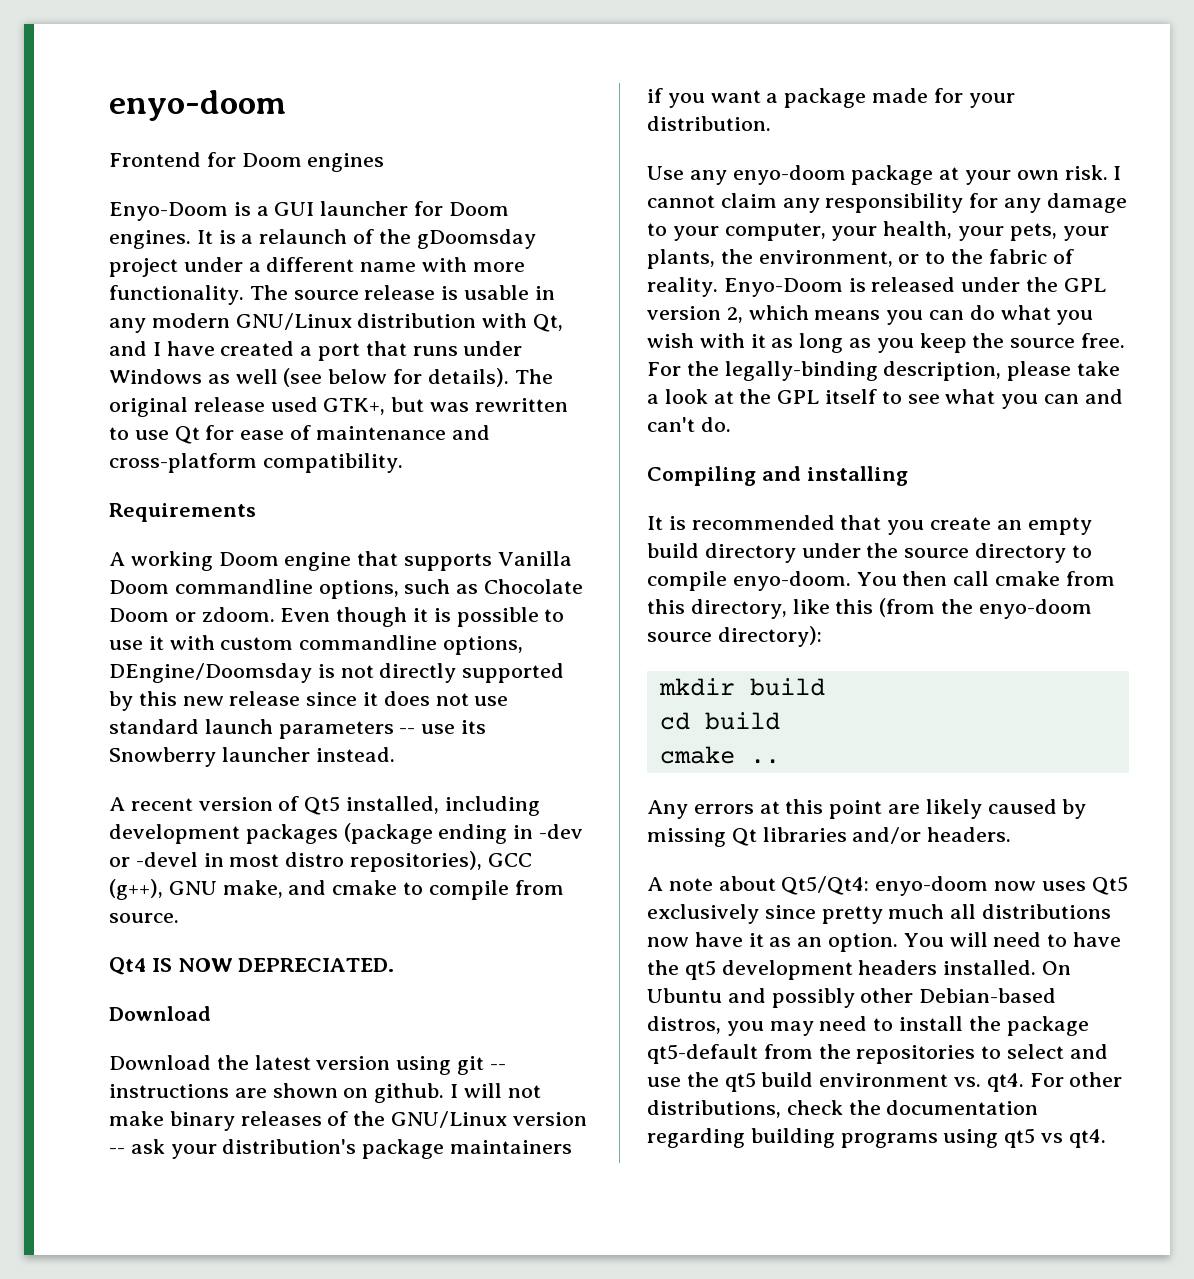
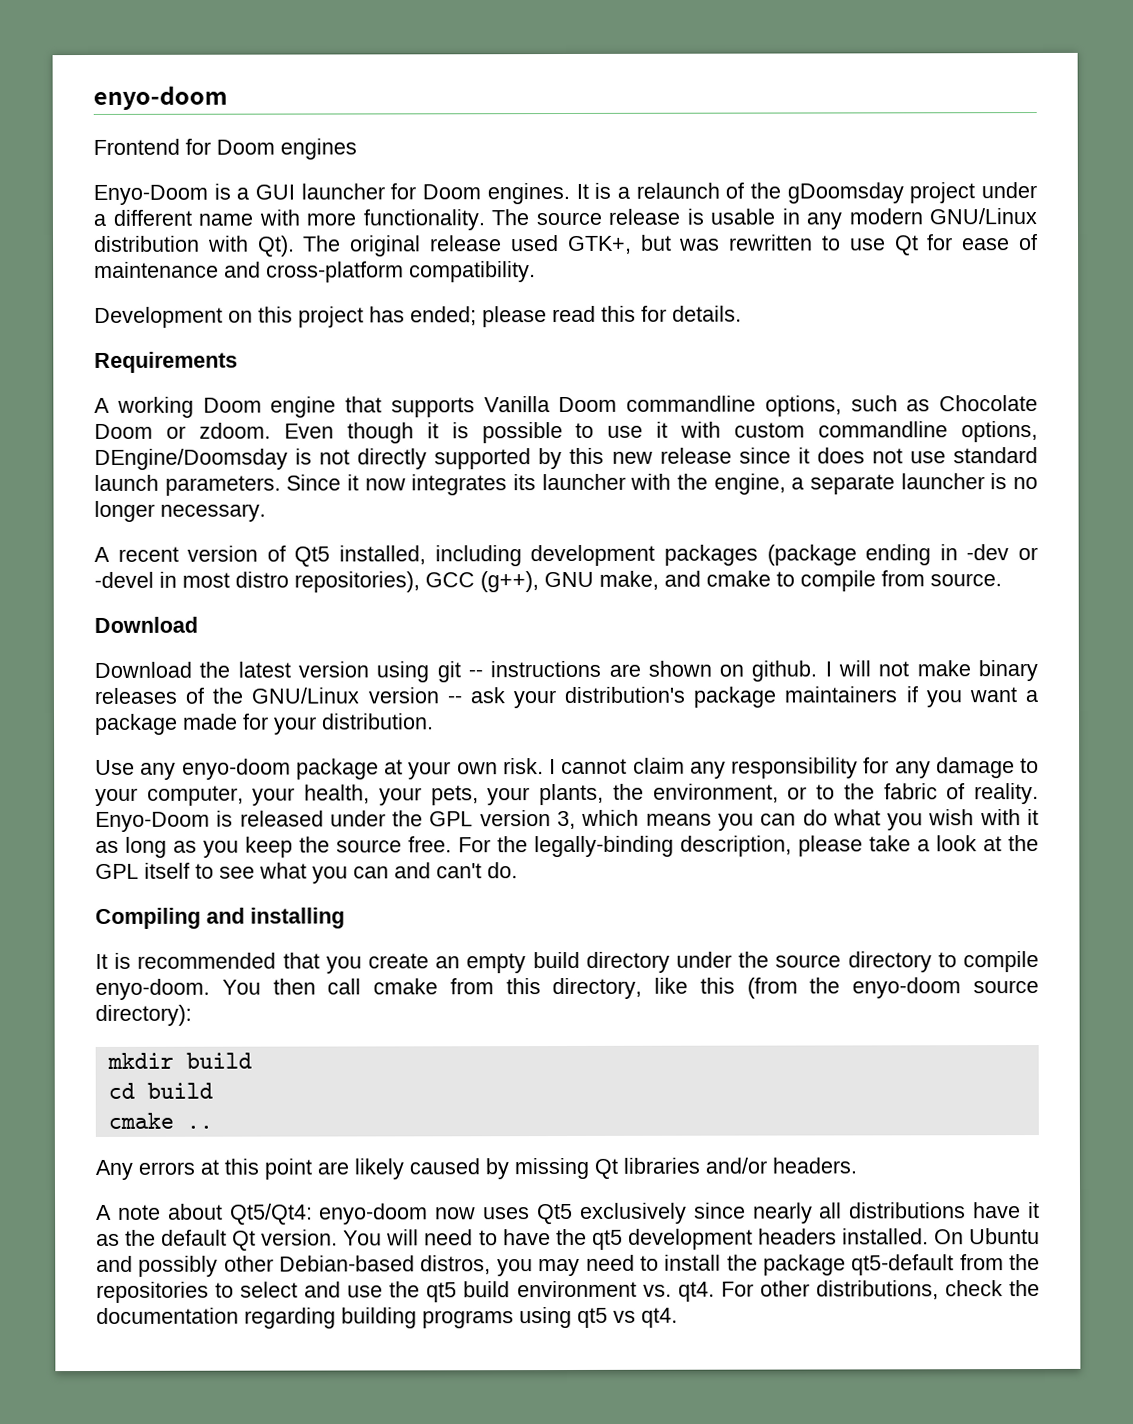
[533,314,564,332] [109,341,523,361] [109,368,509,387] Qt, and I have created a port that runs under Windows as well (see below for details). -> [257,235,295,257] Qt).
(403, 463) none -> [94,305,742,328] // Development on this project has ended; please read this for details.
[278,720,487,739] [109,747,395,767] parameters -- use its Snowberry launcher instead. -> [164,473,1038,496] [94,500,266,522] parameters. Since it now integrates its launcher with the engine, a separate launcher is no longer necessary.
[109,957,395,975] // Qt4 IS NOW DEPRECIATED. -> (1002, 580) none
[726,307,743,323] 2, -> [557,810,577,830] 3,
[821,904,945,924] pretty much -> [752,1202,813,1224] nearly
[647,937,689,947] now -> (967, 1210) none
[797,933,899,952] an option. -> [125,1229,339,1251] the default Qt version.

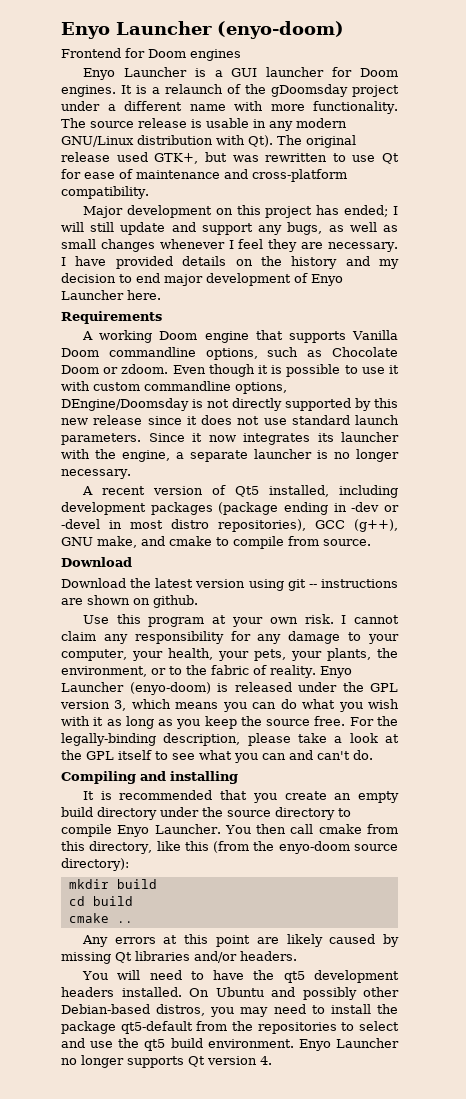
[93,85,228,110] enyo-doom -> [61,21,344,39] Enyo Launcher (enyo-doom)
[93,184,208,205] Enyo-Doom -> [82,67,187,80] Enyo Launcher
[94,306,223,328] Development -> [82,205,212,218] Major development
[482,305,742,328] please read this for details. -> [393,206,398,215] [61,222,399,235] [61,239,399,252] [61,256,399,269] [61,273,343,286] [61,290,161,300] I will still update and support any bugs, as well as small changes whenever I feel they are necessary. I have provided details on the history and my decision to end major development of Enyo Launcher here.
[824,660,1038,682] [94,686,1038,709] [95,713,434,735] [95,758,379,780] I will not make binary releases of the GNU/Linux version -- ask your distribution's package maintainers if you want a package made for your distribution. // Use any enyo-doom package -> [82,614,205,627] // Use this program
[95,811,210,832] Enyo-Doom -> [319,666,352,678] [61,682,211,695] Enyo Launcher (enyo-doom)
[95,978,210,1000] enyo-doom. -> [117,824,221,837] Enyo Launcher.
[96,1202,1040,1225] [96,1229,339,1251] A note about Qt5/Qt4: enyo-doom now uses Qt5 exclusively since nearly all distributions have it as the default Qt version. -> (297, 956) none
[516,1280,1041,1302] [96,1306,678,1329] environment vs. qt4. For other distributions, check the documentation regarding building programs using qt5 vs qt4. -> [207,1038,399,1051] [61,1055,272,1068] environment. Enyo Launcher no longer supports Qt version 4.

